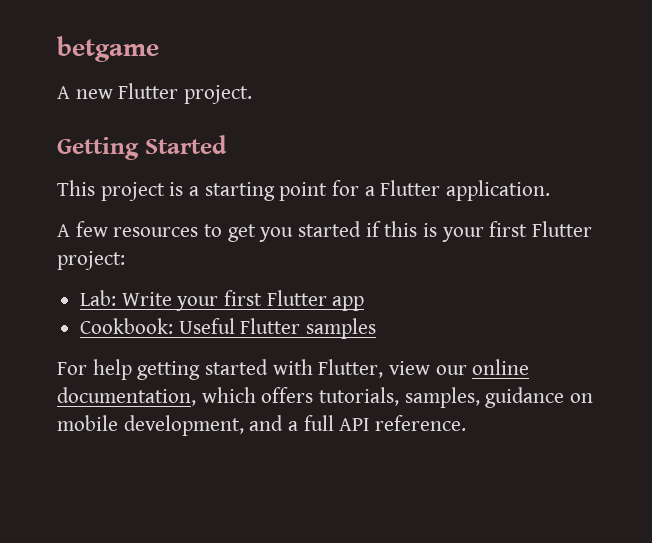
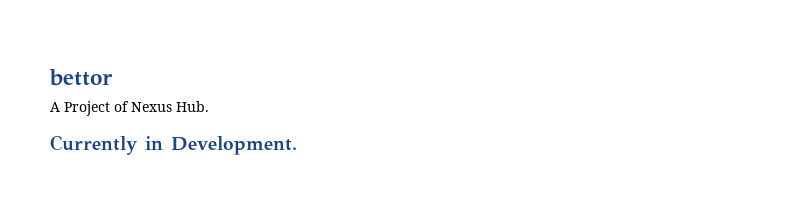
[57,36,159,62] [57,83,253,104] [57,135,227,160] [57,180,551,201] [57,221,593,242] [57,251,125,270] [80,290,365,311] [80,318,377,339] [57,359,530,380] [57,387,594,408] [57,415,467,436] betgame // A new Flutter project. // Getting Started // This project is a starting point for a Flutter application. // A few resources to get you started if this is your first Flutter project: // Lab: Write your first Flutter app // Cookbook: Useful Flutter samples // For help getting started with Flutter, view our online documentation, which offers tutorials, samples, guidance on mobile development, and a full API reference. -> [49,69,113,86] [50,101,209,116] [50,135,297,155] bettor // A Project of Nexus Hub. // Currently in Development.

